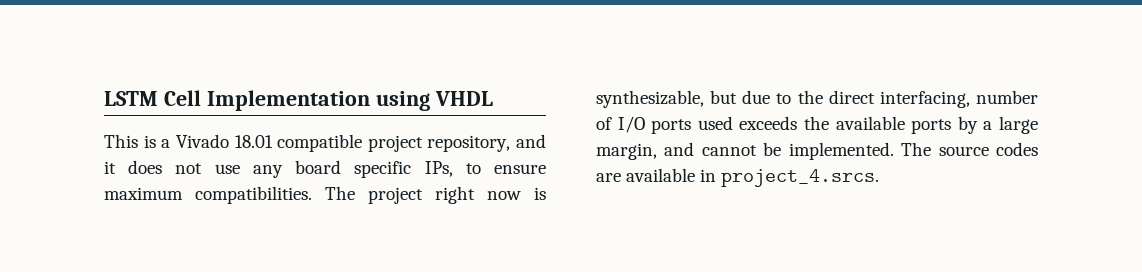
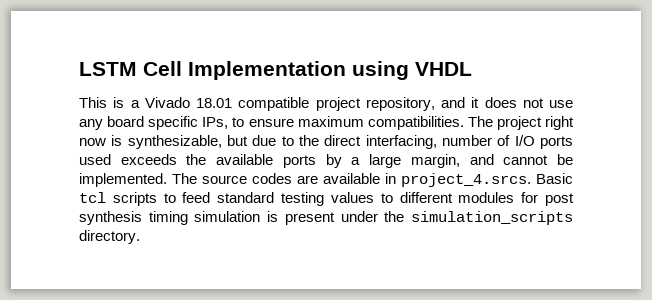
(880, 178) none -> [536,173,573,184] [79,192,574,206] [79,211,573,225] [79,230,140,244] Basic tcl scripts to feed standard testing values to different modules for post synthesis timing simulation is present under the simulation_scripts directory.

